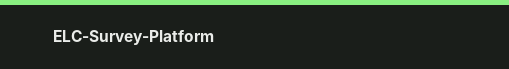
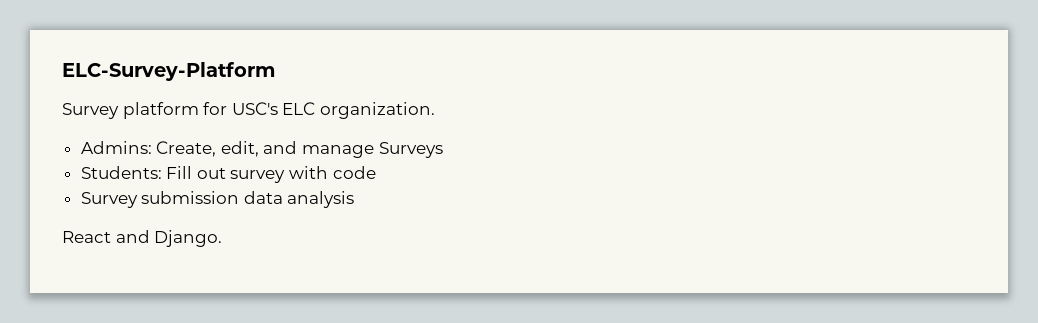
(214, 37) none -> [62,102,435,119] [80,141,443,158] [80,166,376,183] [80,191,355,208] [62,230,223,247] // Survey platform for USC's ELC organization. // Admins: Create, edit, and manage Surveys // Students: Fill out survey with code // Survey submission data analysis // React and Django.

